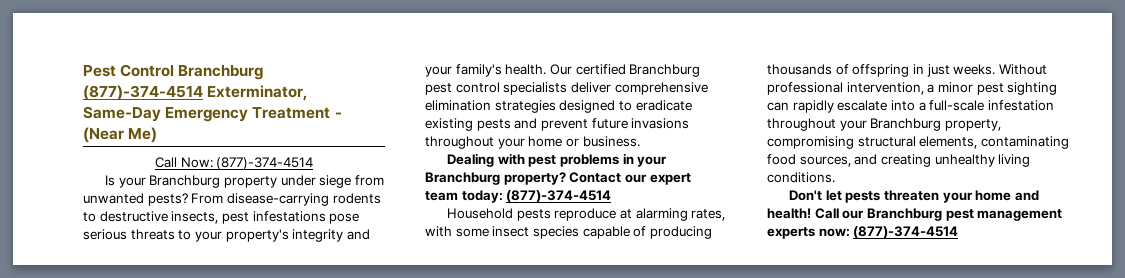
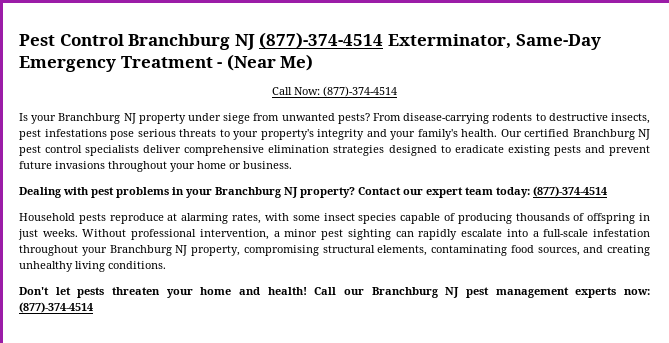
(264, 72) none -> [234,34,255,50] NJ
(221, 181) none -> [123,113,136,124] NJ
(701, 70) none -> [638,129,650,140] NJ
(500, 178) none -> [284,187,298,198] NJ
(942, 124) none -> [175,245,188,256] NJ
(942, 214) none -> [445,287,460,298] NJ

